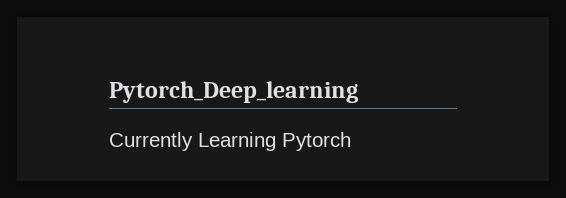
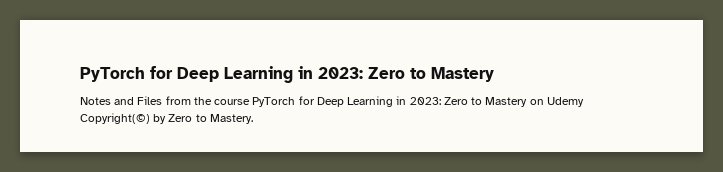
[109,81,358,103] [109,132,351,151] Pytorch_Deep_learning // Currently Learning Pytorch -> [80,66,494,83] [80,96,584,107] [80,113,253,124] PyTorch for Deep Learning in 2023: Zero to Mastery // Notes and Files from the course PyTorch for Deep Learning in 2023: Zero to Mastery on Udemy Copyright(©) by Zero to Mastery.

